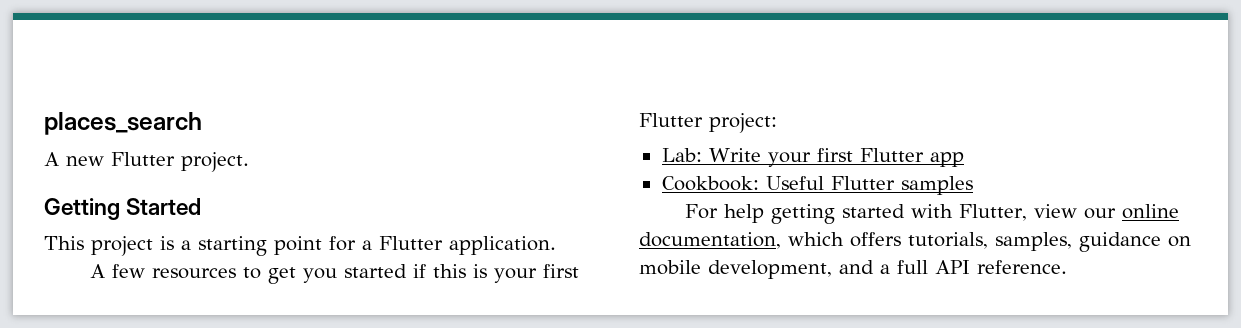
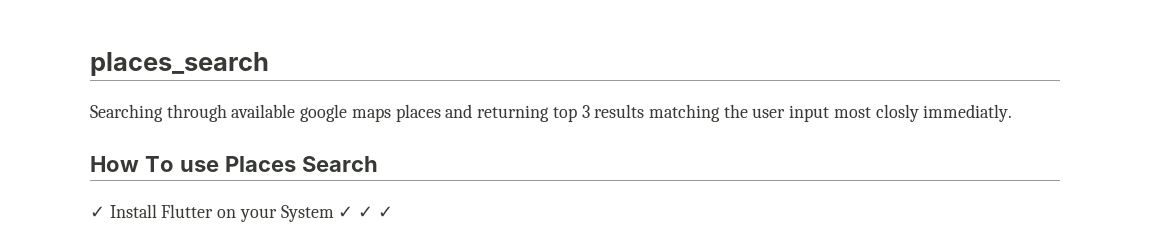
[44,152,249,172] [44,198,202,220] [44,236,556,256] [89,264,579,284] [639,113,777,133] [661,148,964,167] [661,176,973,195] [684,204,1179,224] [639,232,1191,252] [639,260,1067,279] A new Flutter project. // Getting Started // This project is a starting point for a Flutter application. // A few resources to get you started if this is your first Flutter project: // Lab: Write your first Flutter app // Cookbook: Useful Flutter samples // For help getting started with Flutter, view our online documentation, which offers tutorials, samples, guidance on mobile development, and a full API reference. -> [90,104,1013,122] [90,156,378,172] [90,204,393,222] Searching through available google maps places and returning top 3 results matching the user input most closly immediatly. // How To use Places Search // ✓ Install Flutter on your System ✓ ✓ ✓

